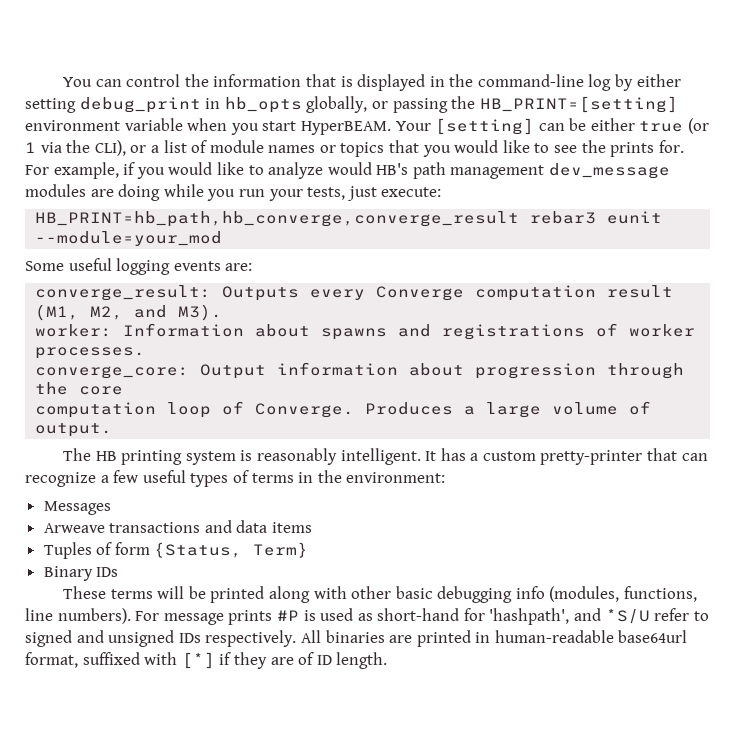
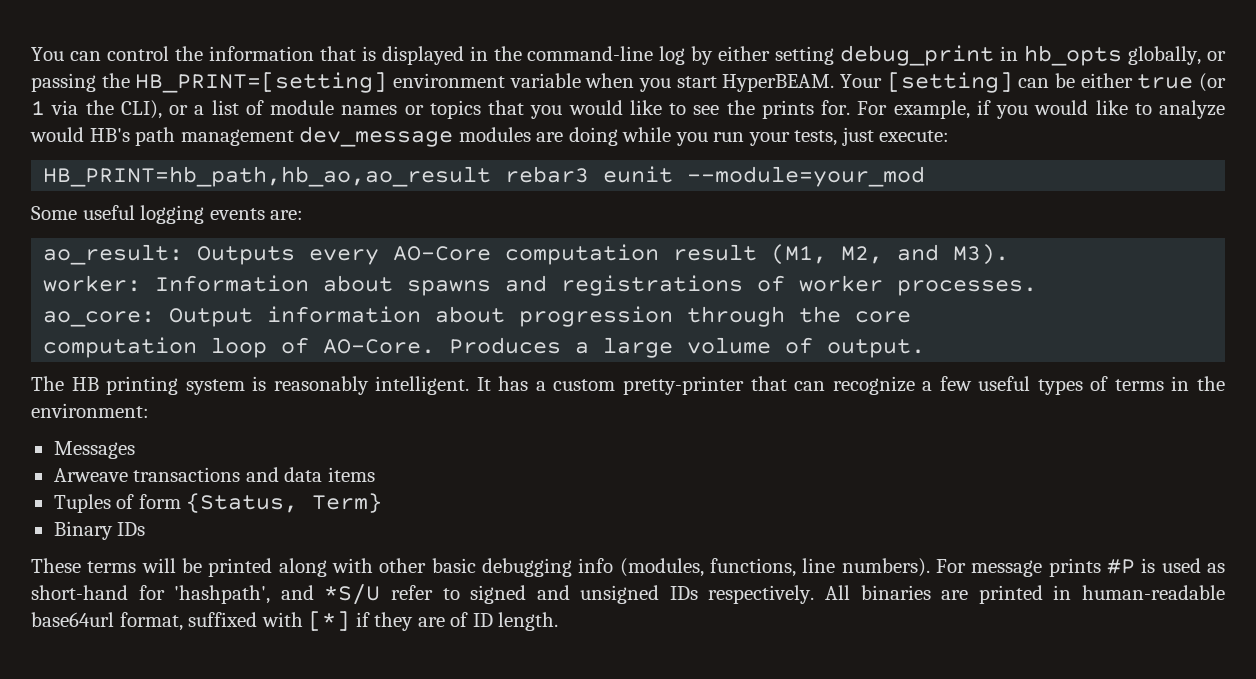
[35,211,520,227] HB_PRINT=hb_path,hb_converge,converge_result -> [43,166,492,187] HB_PRINT=hb_path,hb_ao,ao_result
[35,285,212,301] converge_result: -> [43,244,184,265] ao_result:
[376,286,465,301] Converge -> [393,246,492,261] AO-Core
[35,366,190,379] converge_core: -> [43,311,156,327] ao_core:
[255,403,355,418] Converge. -> [323,339,436,354] AO-Core.

